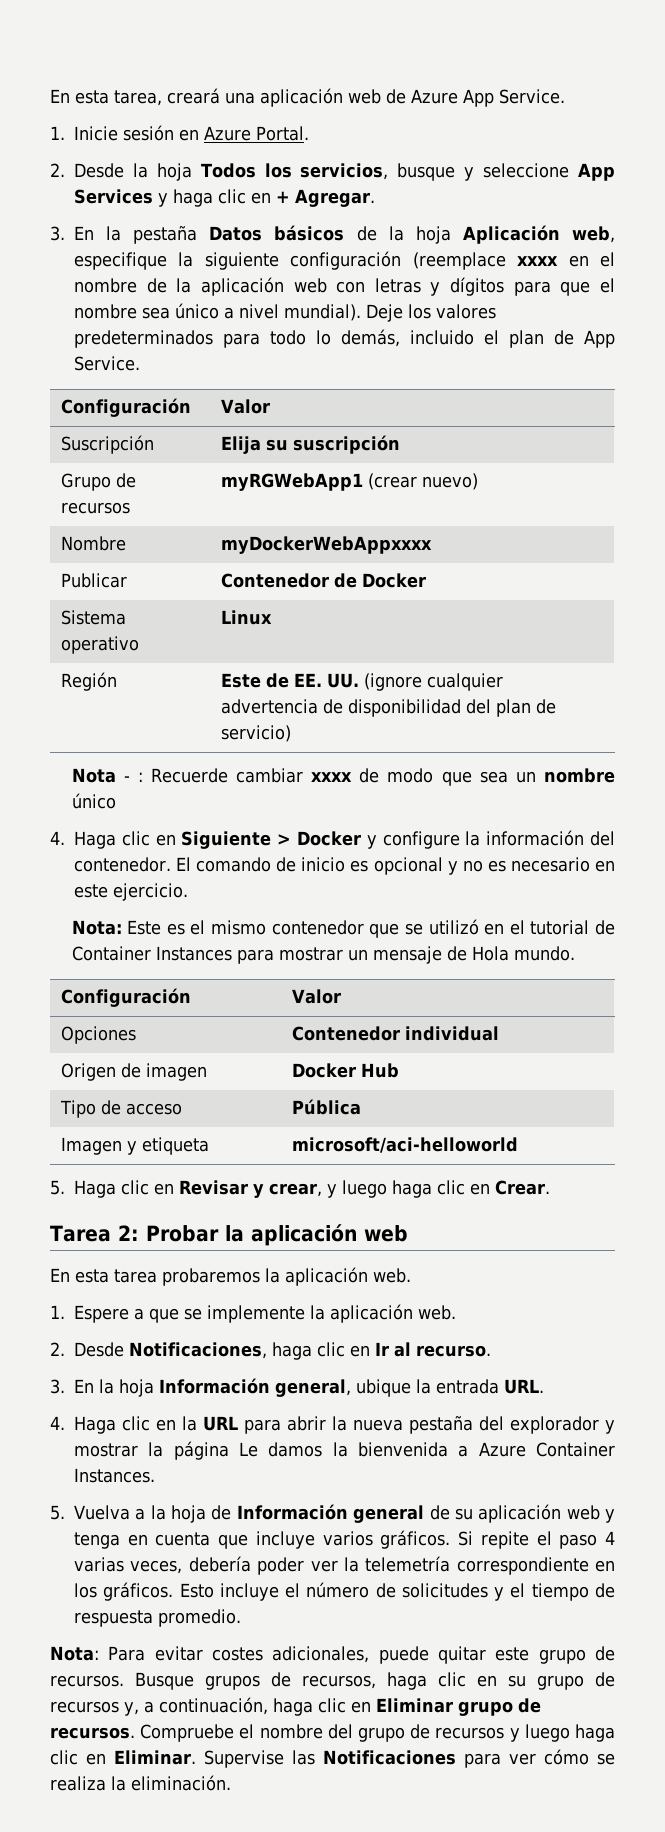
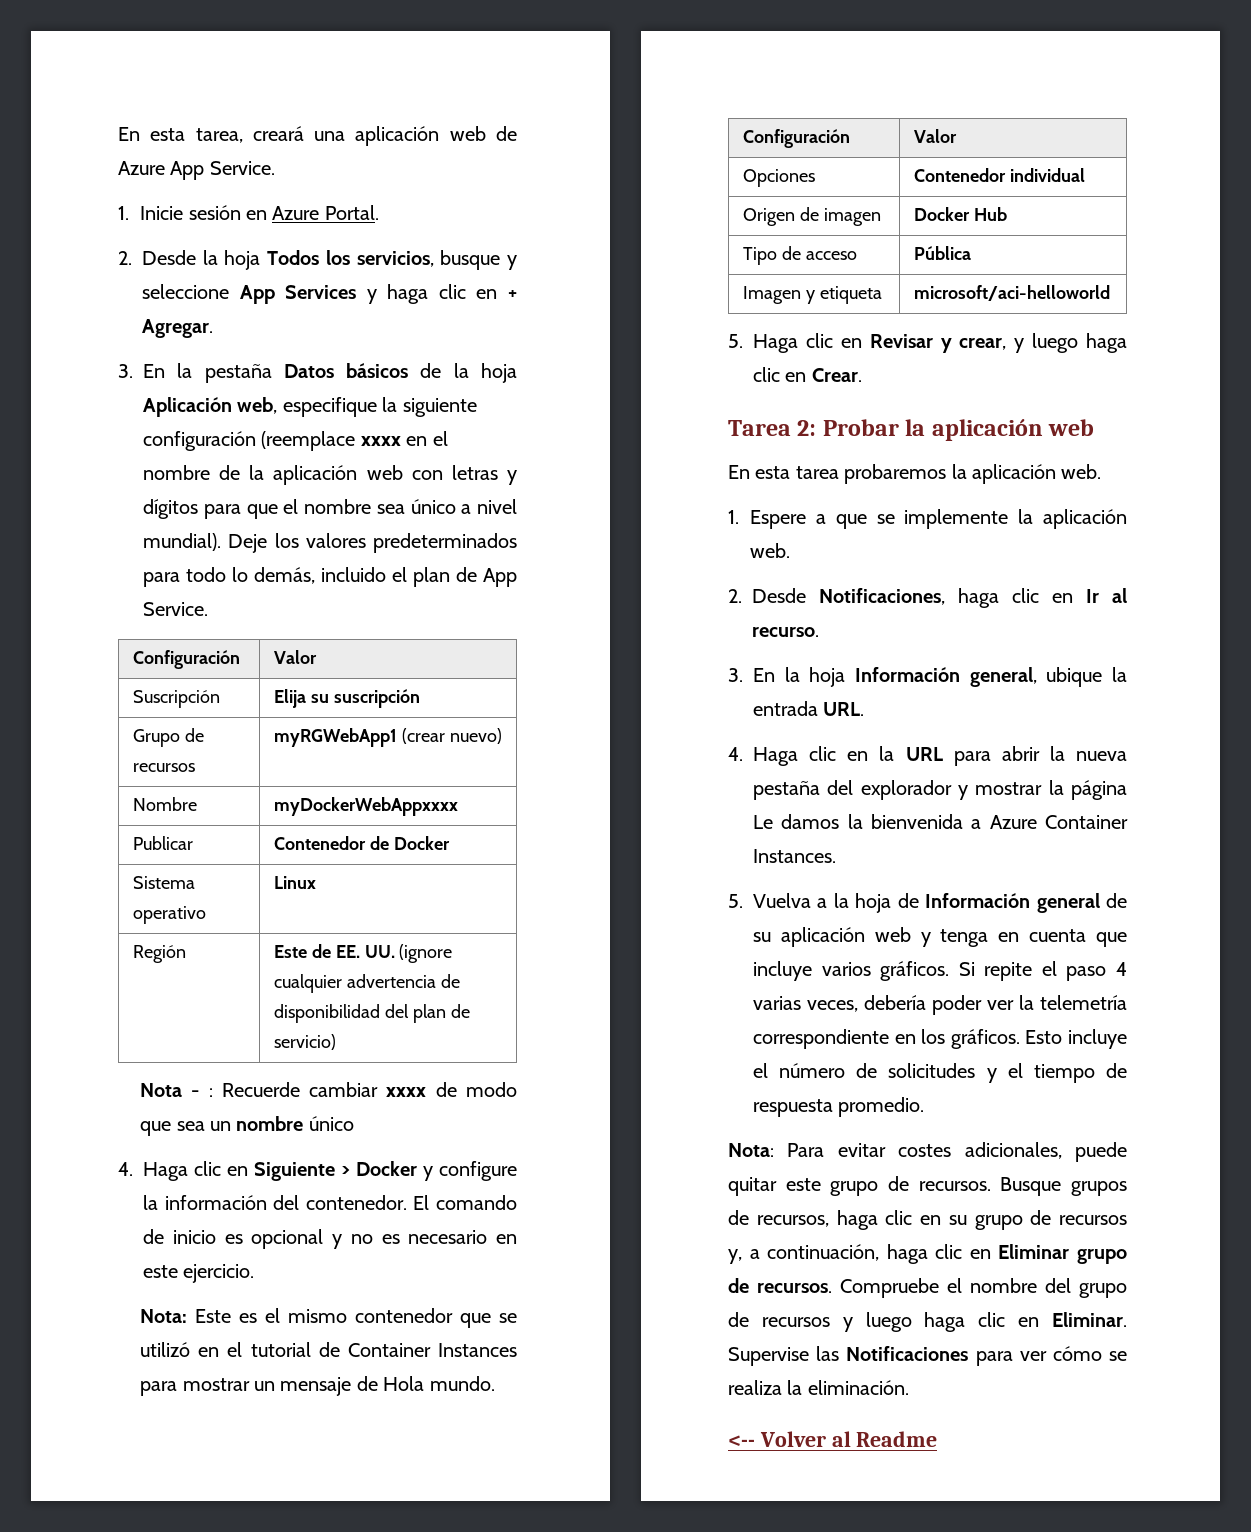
(231, 1783) none -> [728,1431,938,1447] // <-- Volver al Readme

